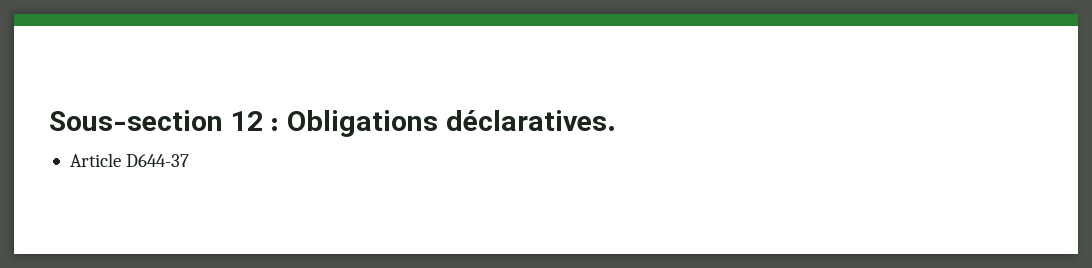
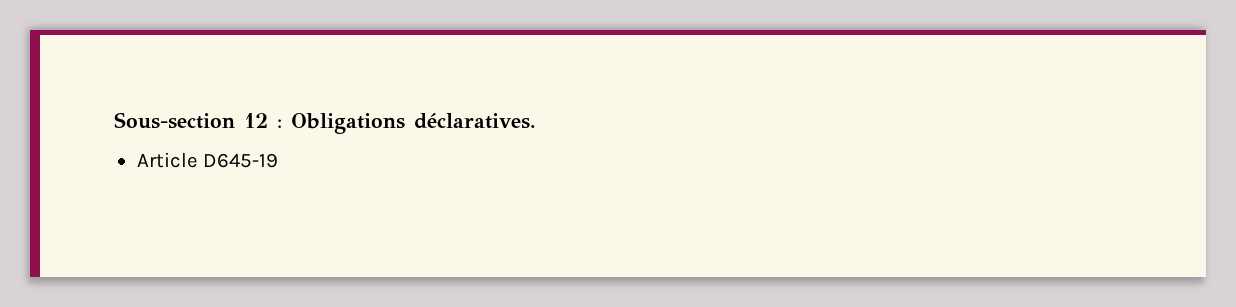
[126,154,190,167] D644-37 -> [203,153,279,168] D645-19

